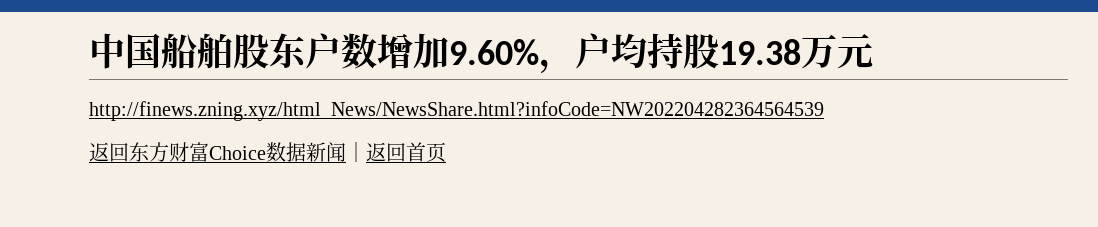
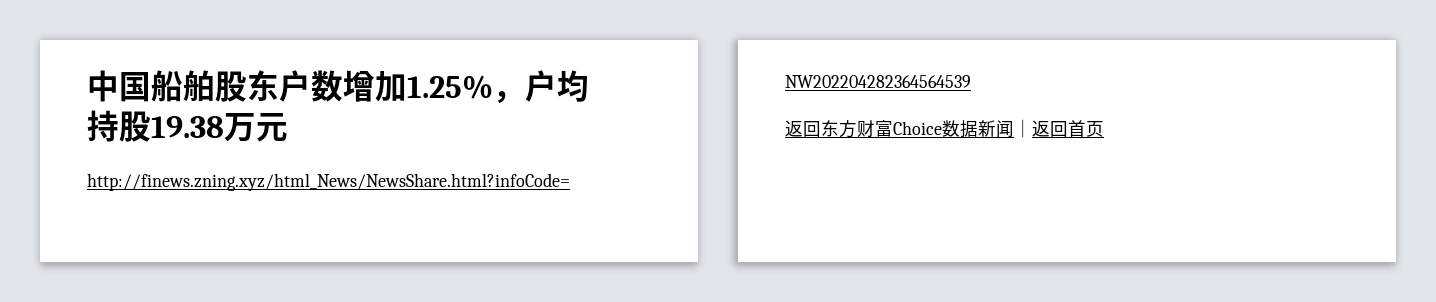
[449,39,539,65] 9.60% -> [407,75,493,99] 1.25%

